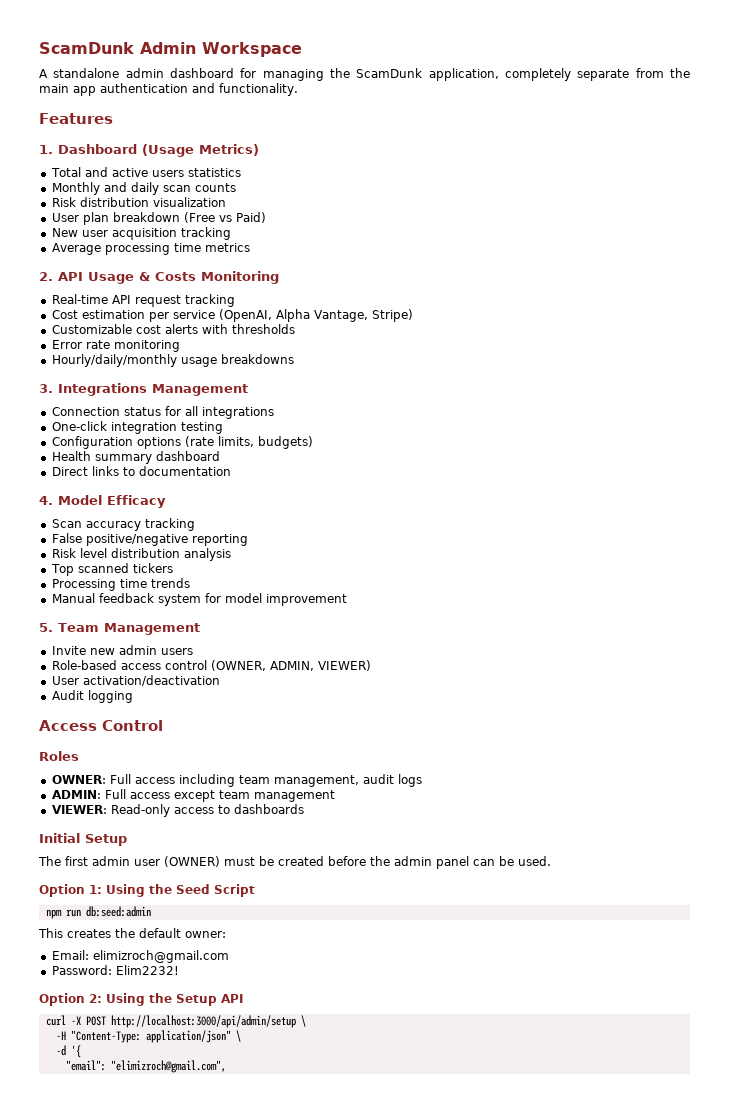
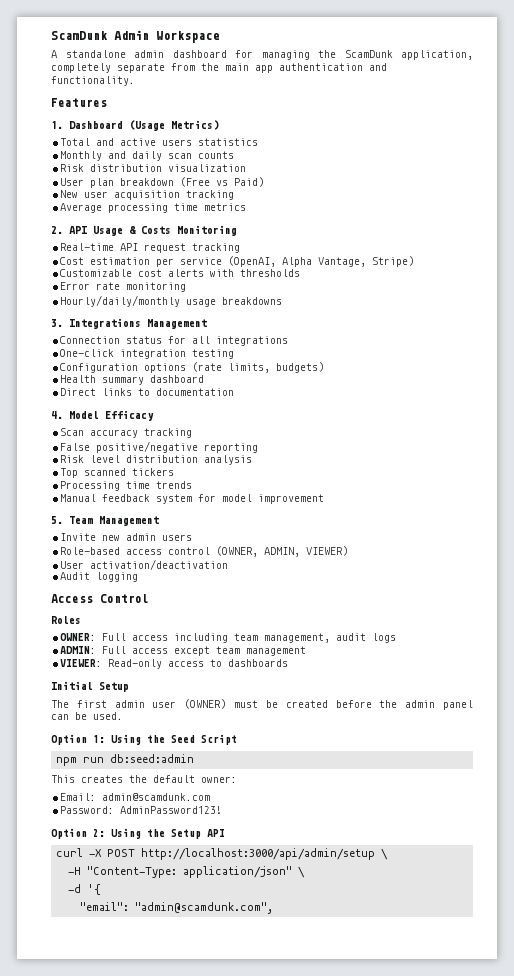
[92,950,229,963] elimizroch@gmail.com -> [102,793,211,801] admin@scamdunk.com
[115,965,179,975] Elim2232! -> [120,806,223,814] AdminPassword123!
[110,1060,226,1073] "elimizroch@gmail.com", -> [135,902,274,914] "admin@scamdunk.com",

